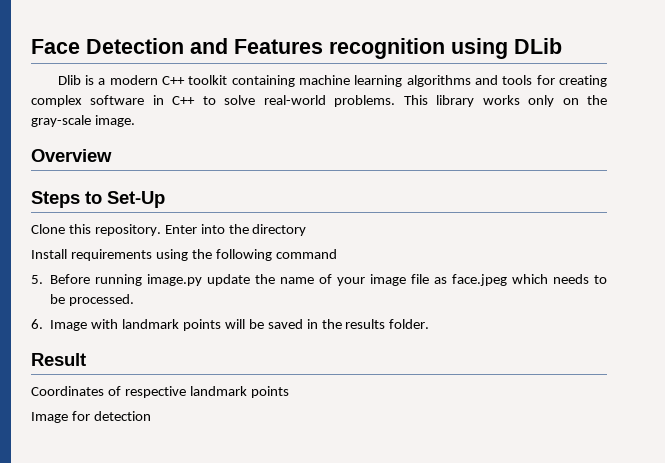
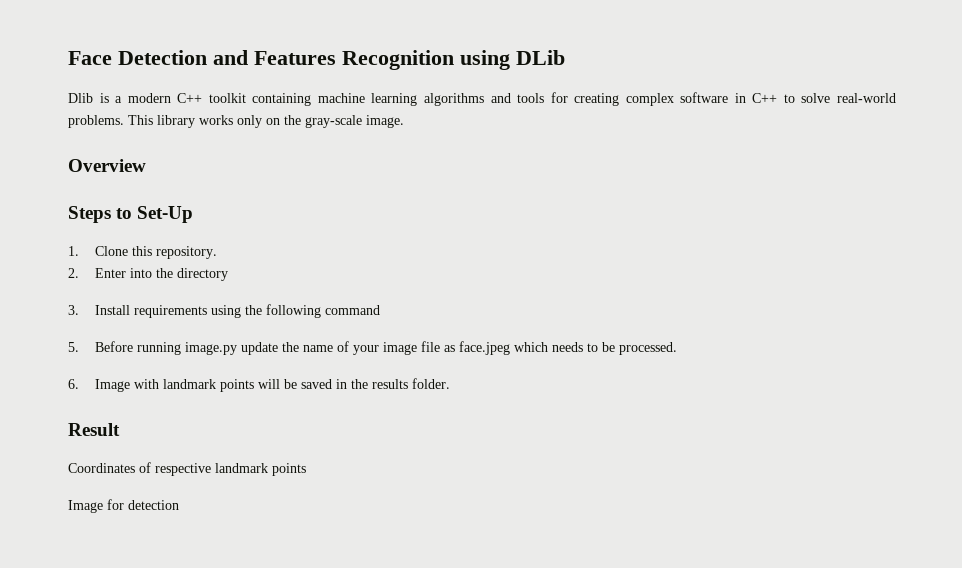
[329,38,445,59] recognition -> [342,50,454,70] Recognition
(165, 199) none -> [68,246,79,256] 1.
(161, 230) none -> [68,268,79,278] // 2.
(307, 230) none -> [68,305,79,315] 3.

